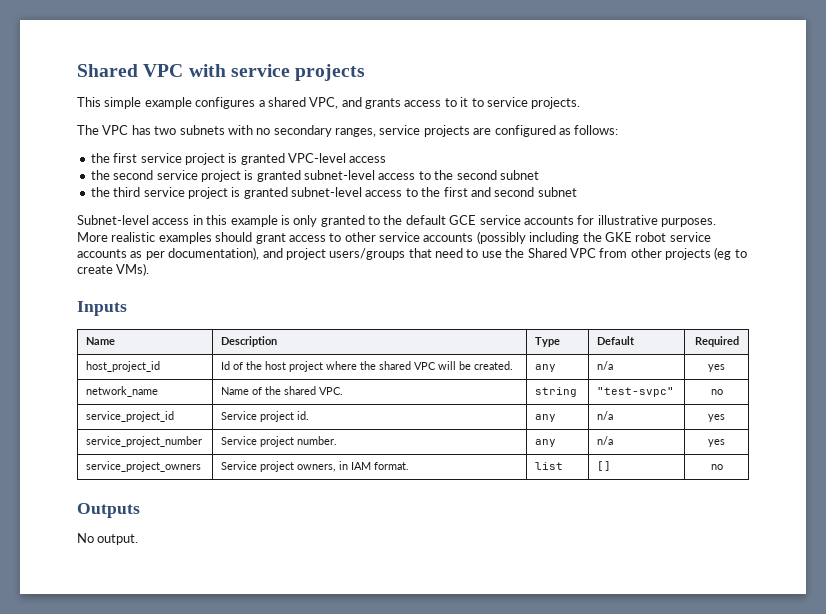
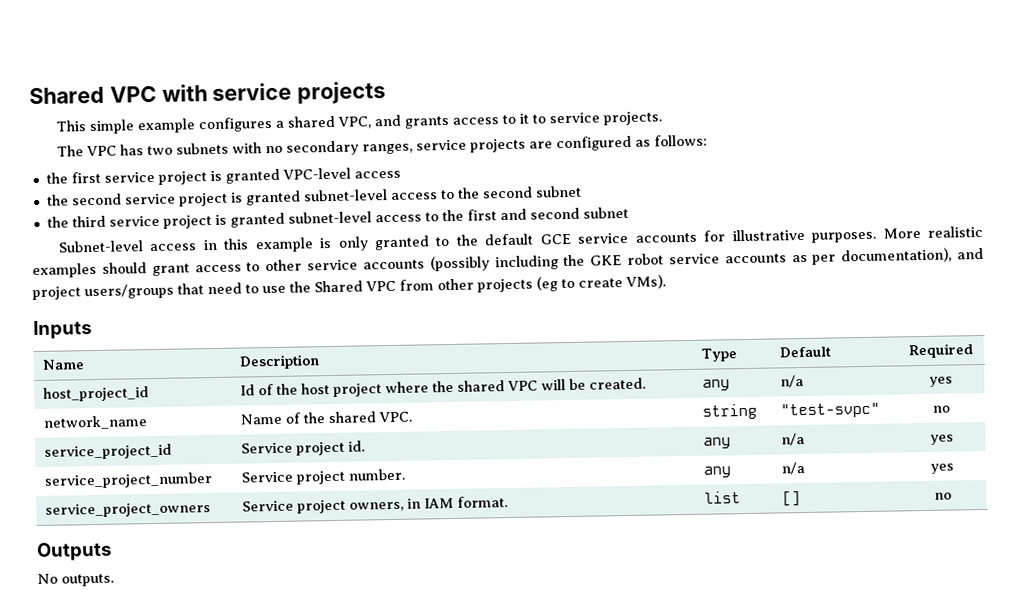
[97,534,139,545] output. -> [61,573,114,587] outputs.

